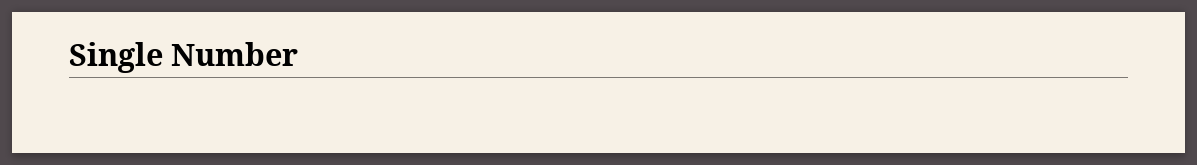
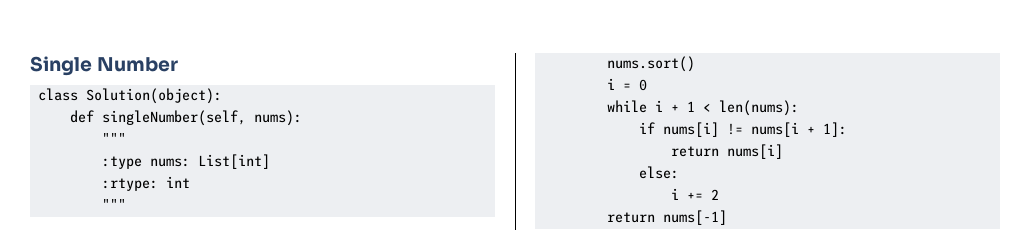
(299, 54) none -> [38,88,223,104] [70,110,303,126] [102,133,127,144] [102,154,271,169] [102,176,191,191] [102,199,127,210] [607,56,696,72] [607,78,648,91] [607,100,800,116] [639,122,848,137] [671,144,784,159] [639,166,680,179] [671,188,720,200] [607,210,728,225] // class Solution(object): // def singleNumber(self, nums): // """ // :type nums: List[int] // :rtype: int // """ // nums.sort() // i = 0 // while i + 1 < len(nums): // if nums[i] != nums[i + 1]: // return nums[i] // else: // i += 2 // return nums[-1]

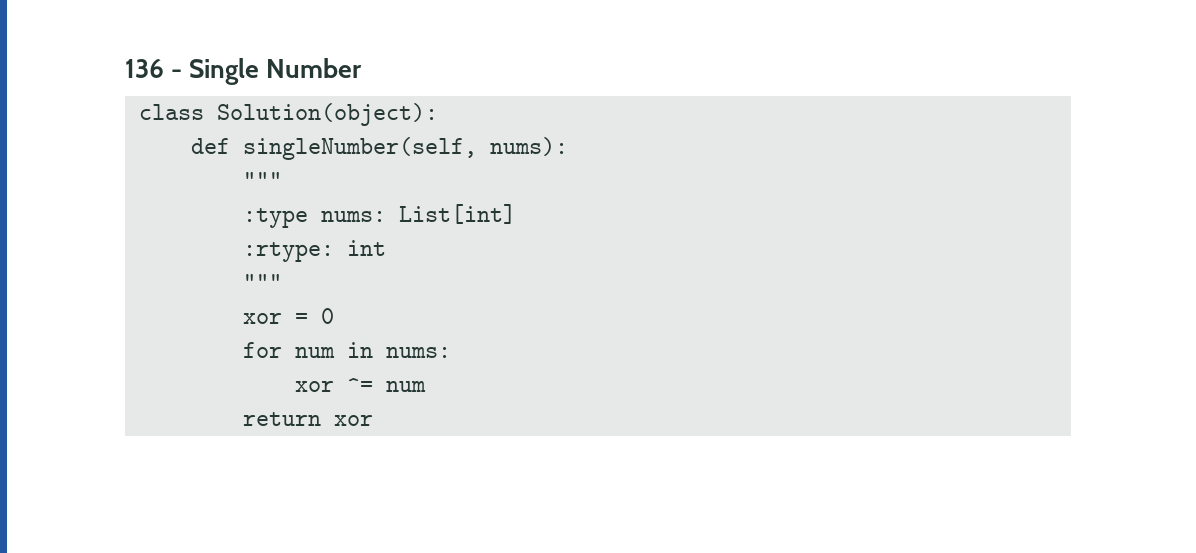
(30, 66) none -> [125,59,183,78] 136 -
[607,56,696,72] [607,78,616,90] nums.sort() // i -> [243,313,283,324] xor
[607,100,800,116] [639,122,848,137] [671,144,784,159] [639,166,680,179] [671,188,720,200] [607,210,728,225] while i + 1 < len(nums): // if nums[i] != nums[i + 1]: // return nums[i] // else: // i += 2 // return nums[-1] -> [243,342,452,358] [295,378,427,392] [243,412,374,426] for num in nums: // xor ^= num // return xor

